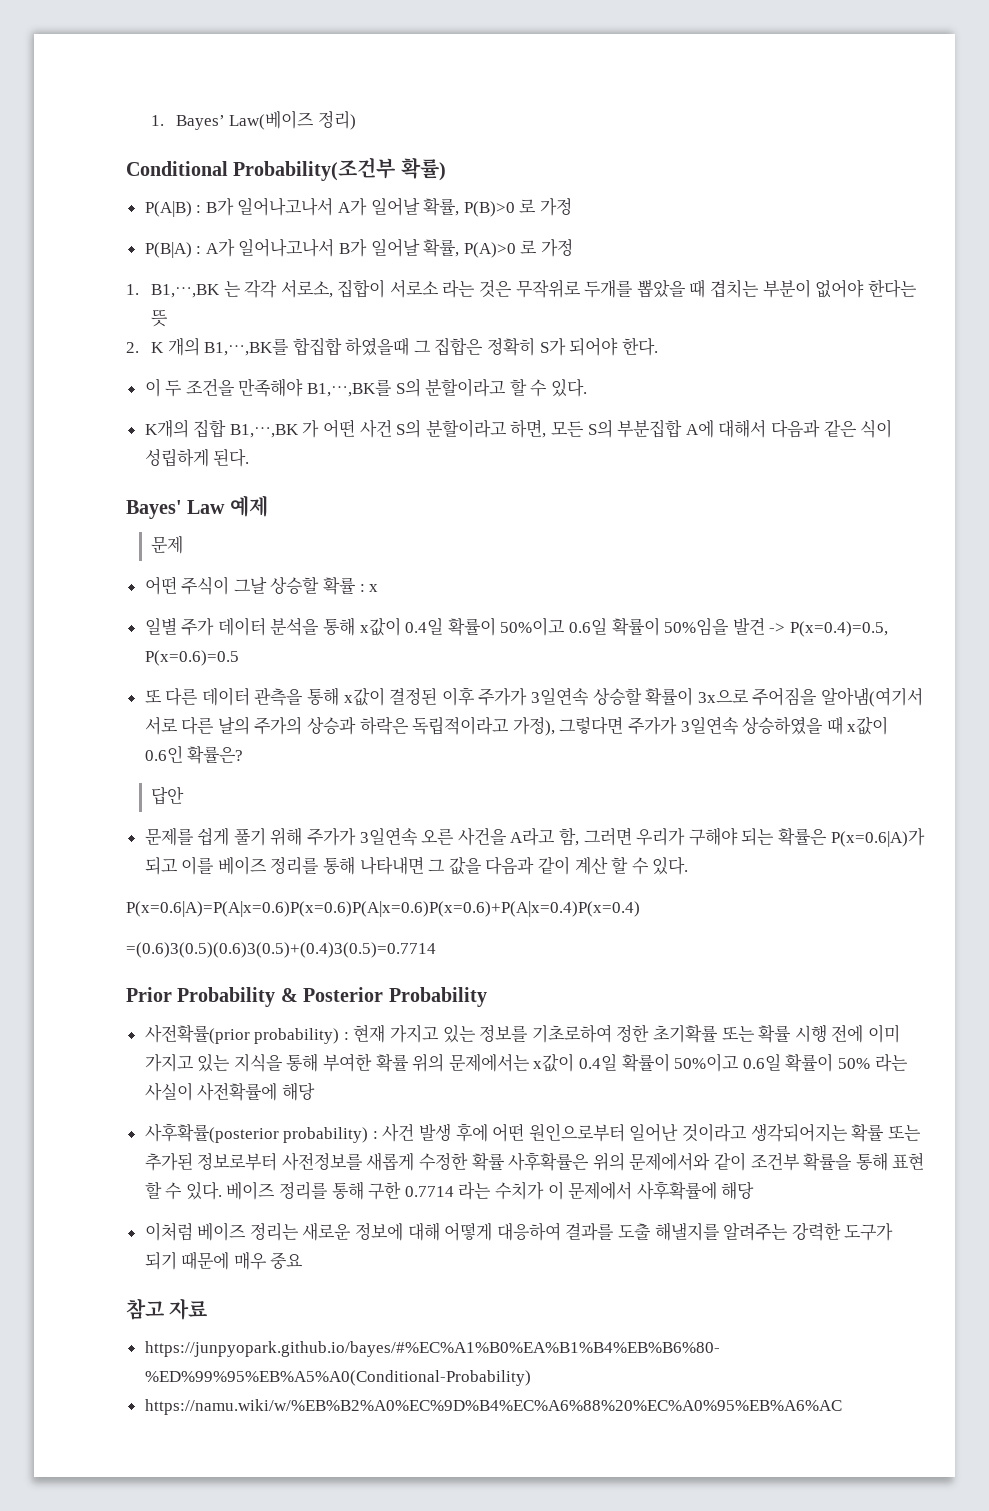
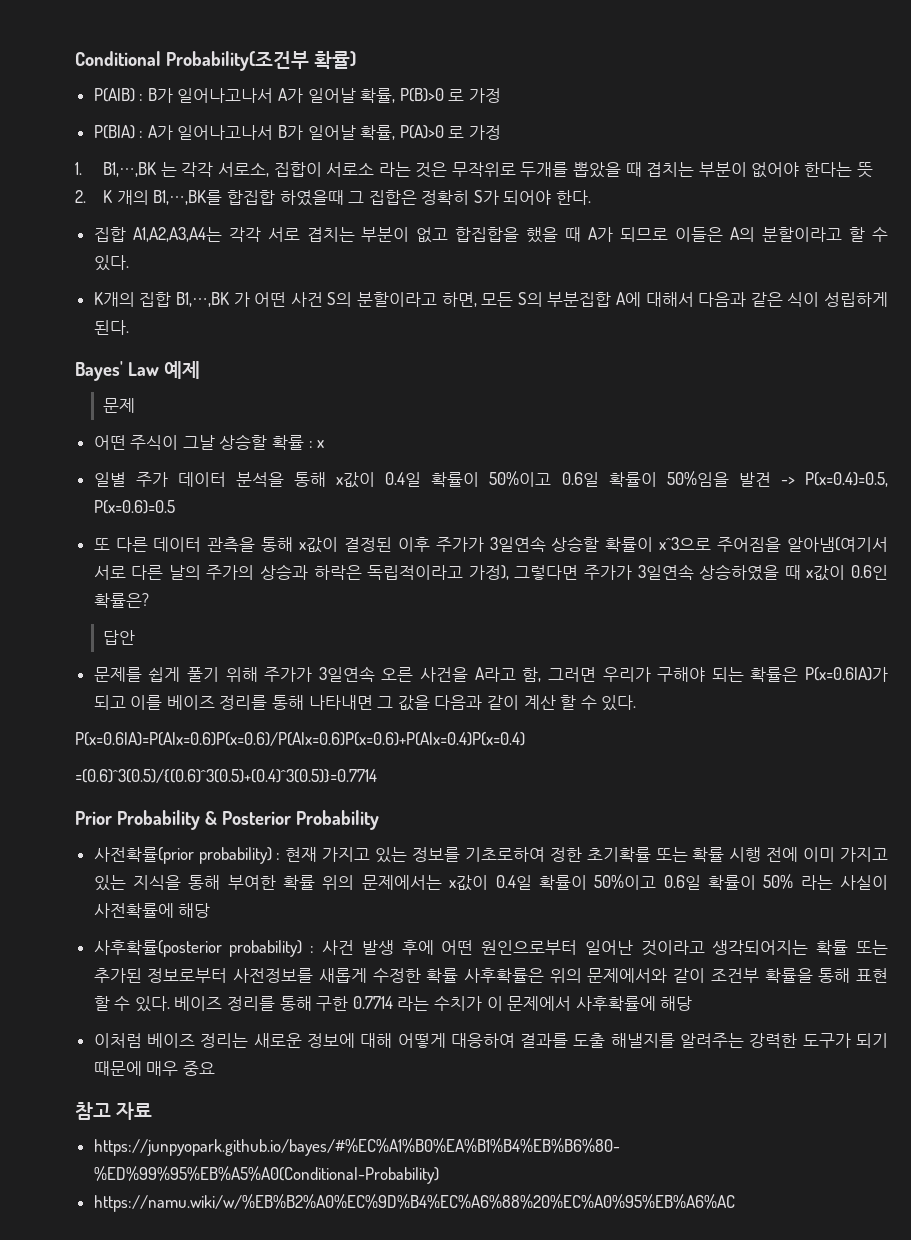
[150,110,357,130] 1. Bayes’ Law(베이즈 정리) // -> (75, 58) none
[144,378,421,397] 이 두 조건을 만족해야 B1,⋯,BK를 S의 -> [93,227,756,243] 집합 A1,A2,A3,A4는 각각 서로 겹치는 부분이 없고 합집합을 했을 때 A가 되므로 이들은 A의
[697,689,749,703] 3x으로 -> [659,537,712,550] x^3으로
[126,901,640,917] [126,942,436,958] P(x=0.6|A)=P(A|x=0.6)P(x=0.6)P(A|x=0.6)P(x=0.6)+P(A|x=0.4)P(x=0.4) // =(0.6)3(0.5)(0.6)3(0.5)+(0.4)3(0.5)=0.7714 -> [75,732,525,746] [75,769,377,783] P(x=0.6|A)=P(A|x=0.6)P(x=0.6)/P(A|x=0.6)P(x=0.6)+P(A|x=0.4)P(x=0.4) // =(0.6)^3(0.5)/{(0.6)^3(0.5)+(0.4)^3(0.5)}=0.7714

